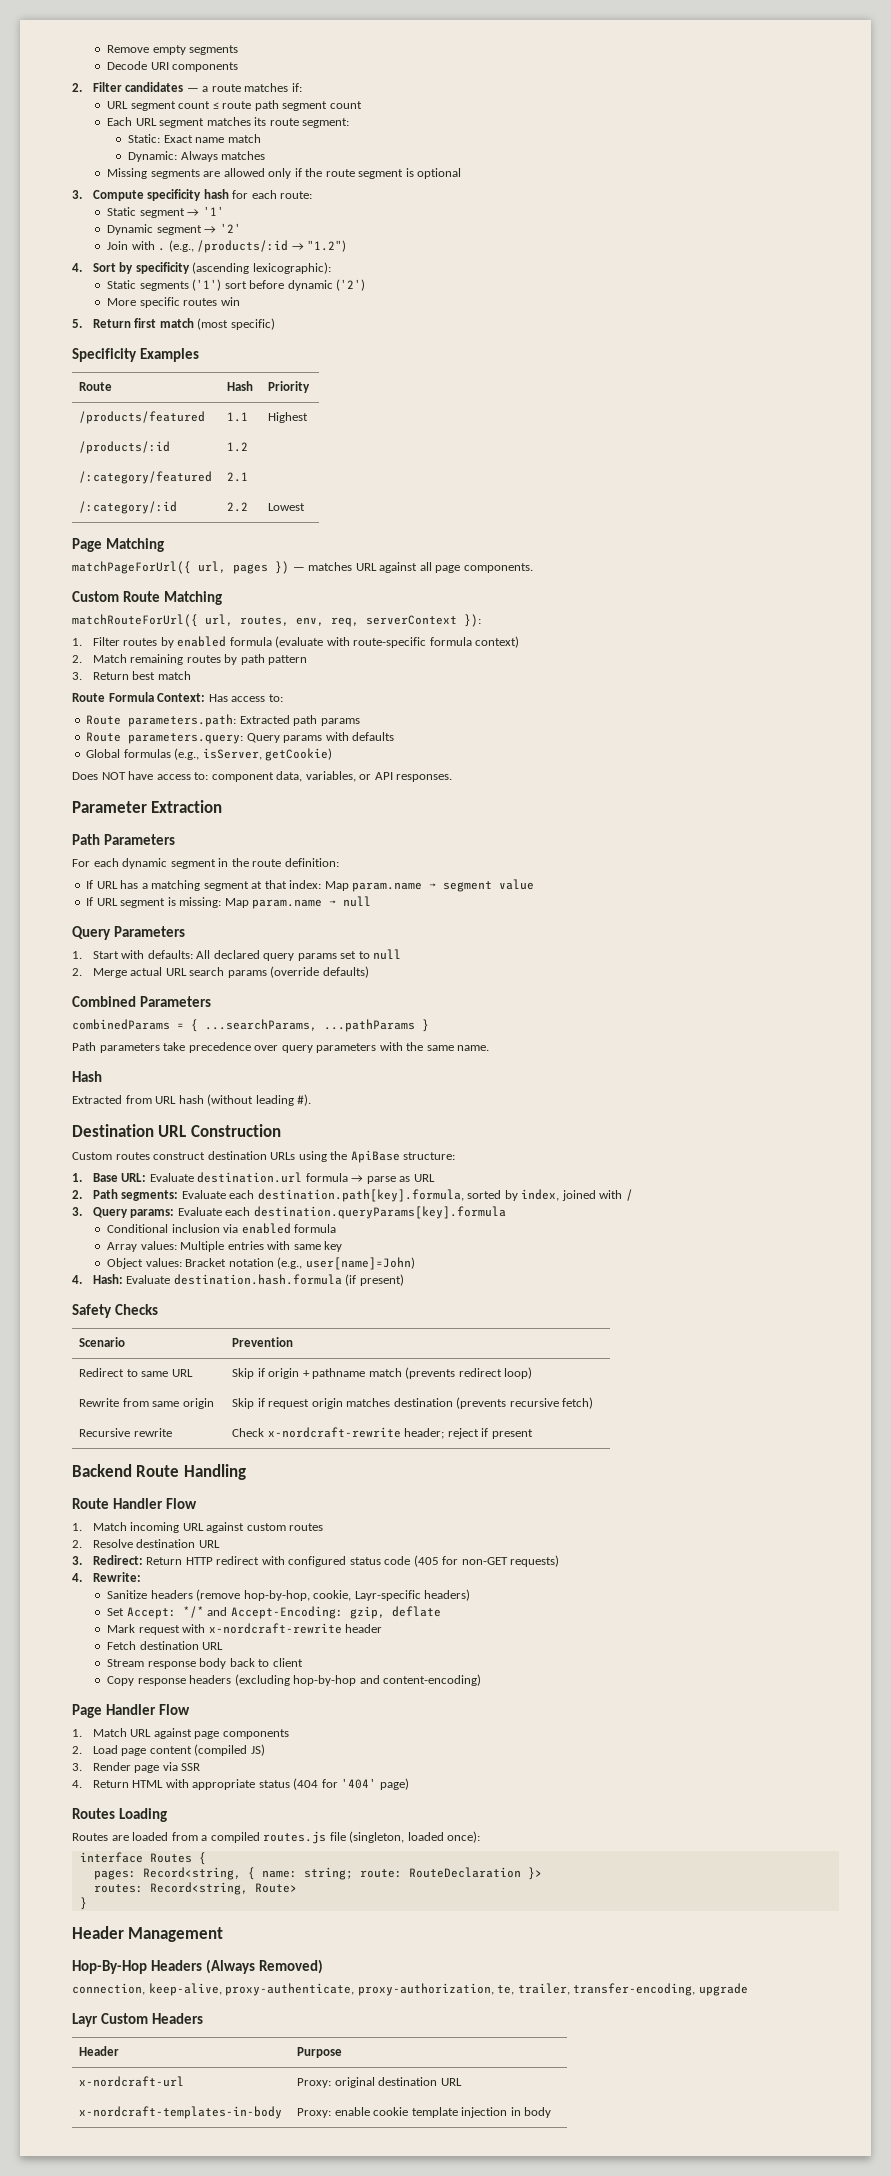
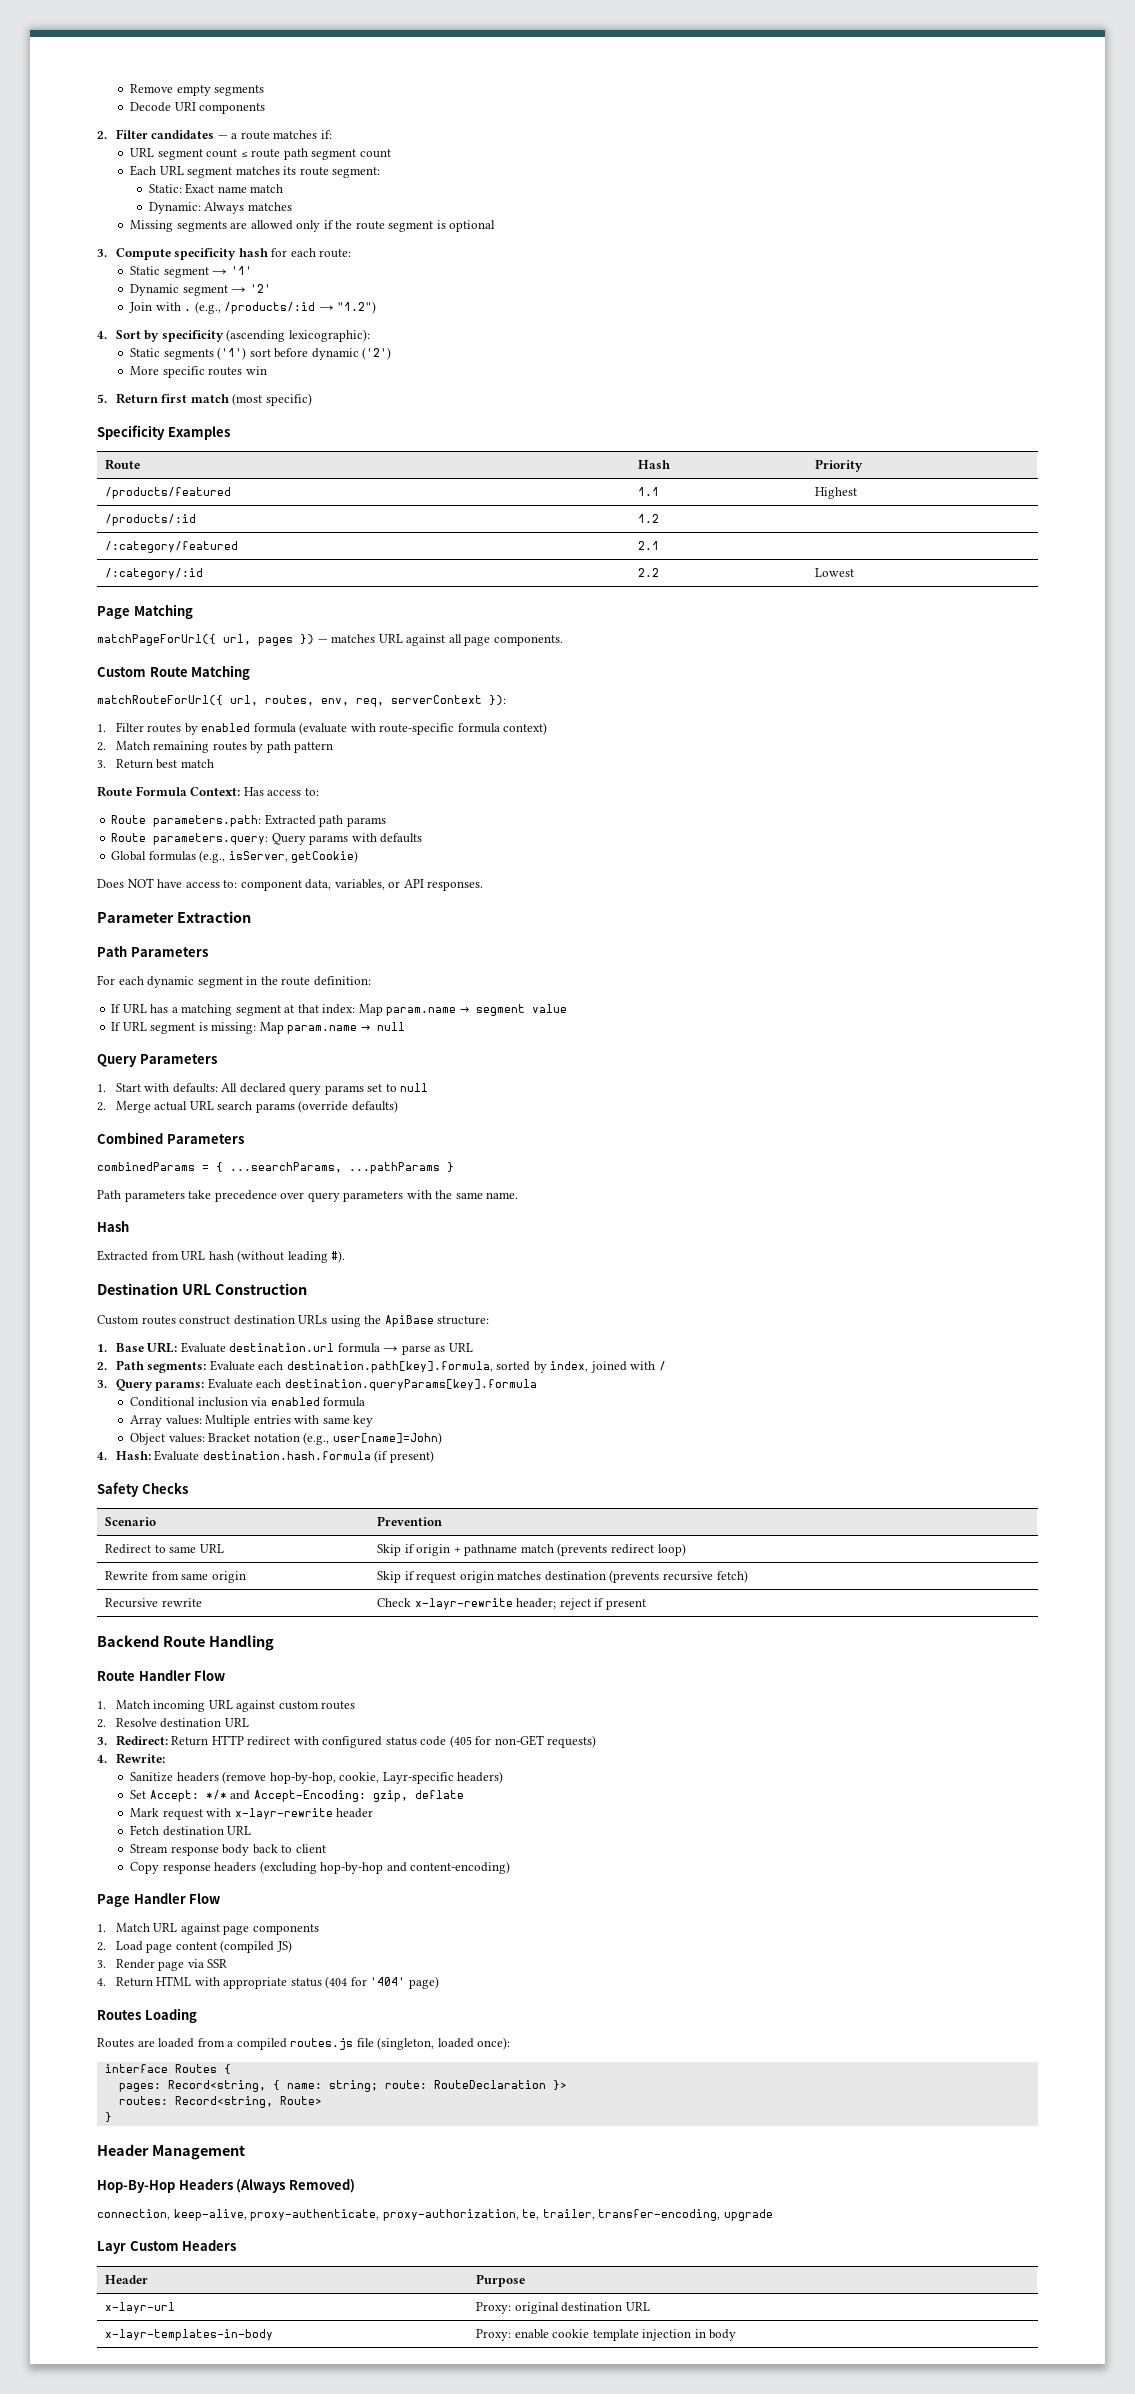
[267,1427,401,1438] x-nordcraft-rewrite -> [414,1598,513,1610] x-layr-rewrite
[208,1623,342,1634] x-nordcraft-rewrite -> [234,1808,333,1820] x-layr-rewrite
[79,2076,185,2087] x-nordcraft-url -> [105,2302,176,2314] x-layr-url
[79,2106,283,2119] x-nordcraft-templates-in-body -> [105,2329,274,2341] x-layr-templates-in-body

